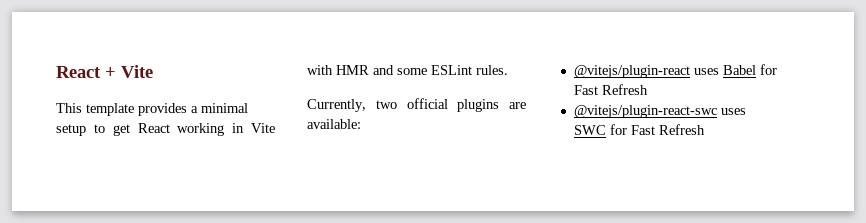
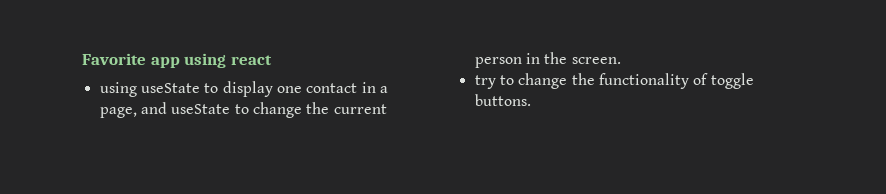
[56,65,153,78] [56,103,248,116] [56,123,275,136] [307,65,508,75] [307,98,526,112] [307,119,361,129] [573,64,777,78] [573,84,648,95] [573,105,746,118] [573,124,705,135] React + Vite // This template provides a minimal setup to get React working in Vite with HMR and some ESLint rules. // Currently, two official plugins are available: // @vitejs/plugin-react uses Babel for Fast Refresh // @vitejs/plugin-react-swc uses SWC for Fast Refresh -> [82,53,272,68] [99,81,388,97] [99,102,387,118] [474,52,621,68] [474,73,754,89] [474,94,531,106] Favorite app using react // using useState to display one contact in a page, and useState to change the current person in the screen. // try to change the functionality of toggle buttons.

